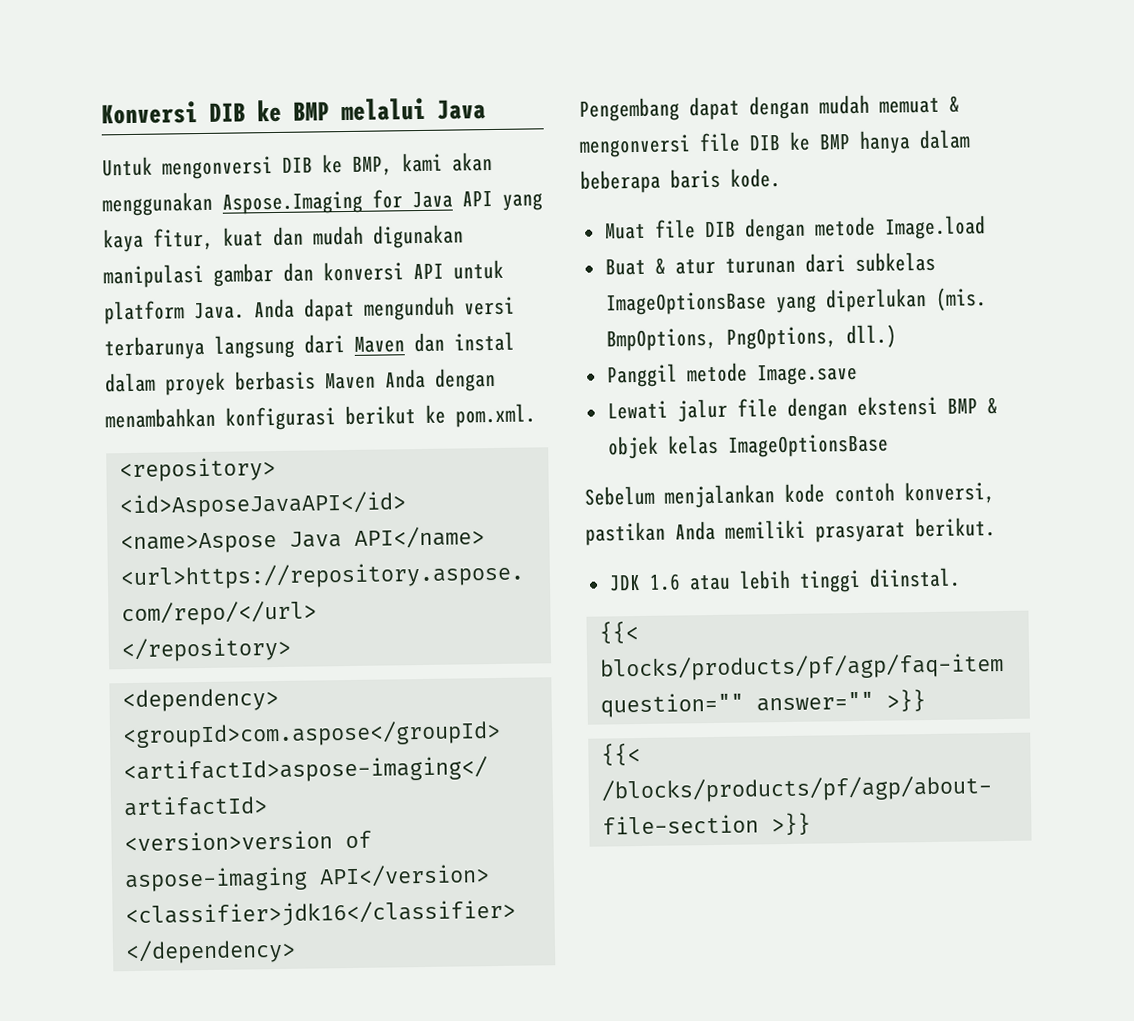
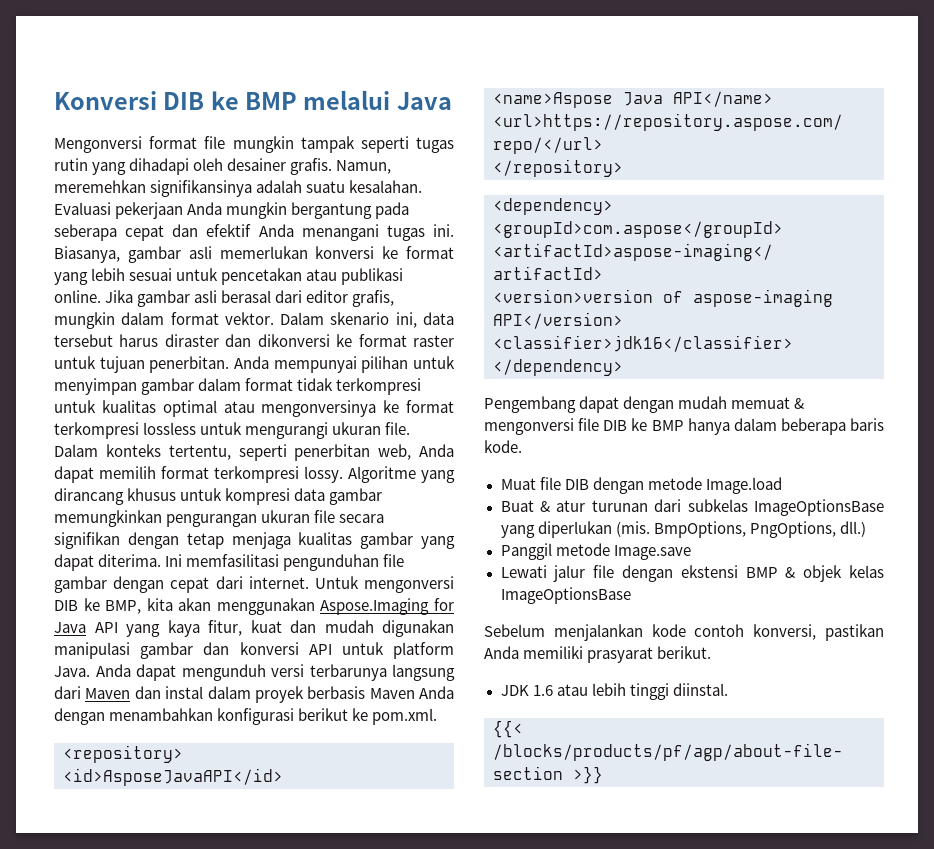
(486, 109) none -> [54,136,454,153] [54,158,392,175] [54,180,423,197] [54,202,410,219] [54,224,455,241] [54,246,454,263] [54,268,404,285] [54,290,395,307] [54,312,454,329] [54,334,455,347] [54,356,456,373] [54,378,422,395] [54,400,454,417] [54,422,411,439] [54,444,454,461] [54,466,455,483] [54,488,383,505] [54,510,385,527] [54,532,455,549] [54,554,405,571] [54,576,309,593] Mengonversi format file mungkin tampak seperti tugas rutin yang dihadapi oleh desainer grafis. Namun, meremehkan signifikansinya adalah suatu kesalahan. Evaluasi pekerjaan Anda mungkin bergantung pada seberapa cepat dan efektif Anda menangani tugas ini. Biasanya, gambar asli memerlukan konversi ke format yang lebih sesuai untuk pencetakan atau publikasi online. Jika gambar asli berasal dari editor grafis, mungkin dalam format vektor. Dalam skenario ini, data tersebut harus diraster dan dikonversi ke format raster untuk tujuan penerbitan. Anda mempunyai pilihan untuk menyimpan gambar dalam format tidak terkompresi untuk kualitas optimal atau mengonversinya ke format terkompresi lossless untuk mengurangi ukuran file. Dalam konteks tertentu, seperti penerbitan web, Anda dapat memilih format terkompresi lossy. Algoritme yang dirancang khusus untuk kompresi data gambar memungkinkan pengurangan ukuran file secara signifikan dengan tetap menjaga kualitas gambar yang dapat diterima. Ini memfasilitasi pengunduhan file gambar dengan cepat dari internet.
[402,152,443,173] kami -> [146,598,173,611] kita
[598,621,639,644] [599,653,1004,682] [599,689,926,718] // {{< blocks/products/pf/agp/faq-item question="" answer="" >}} -> (728, 689) none

